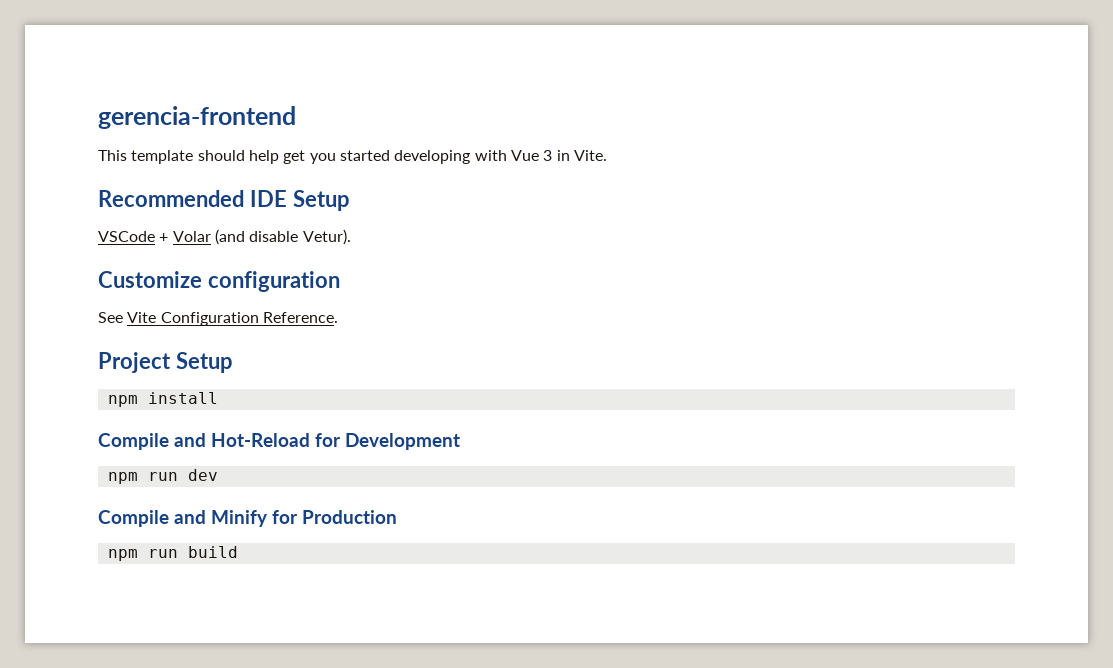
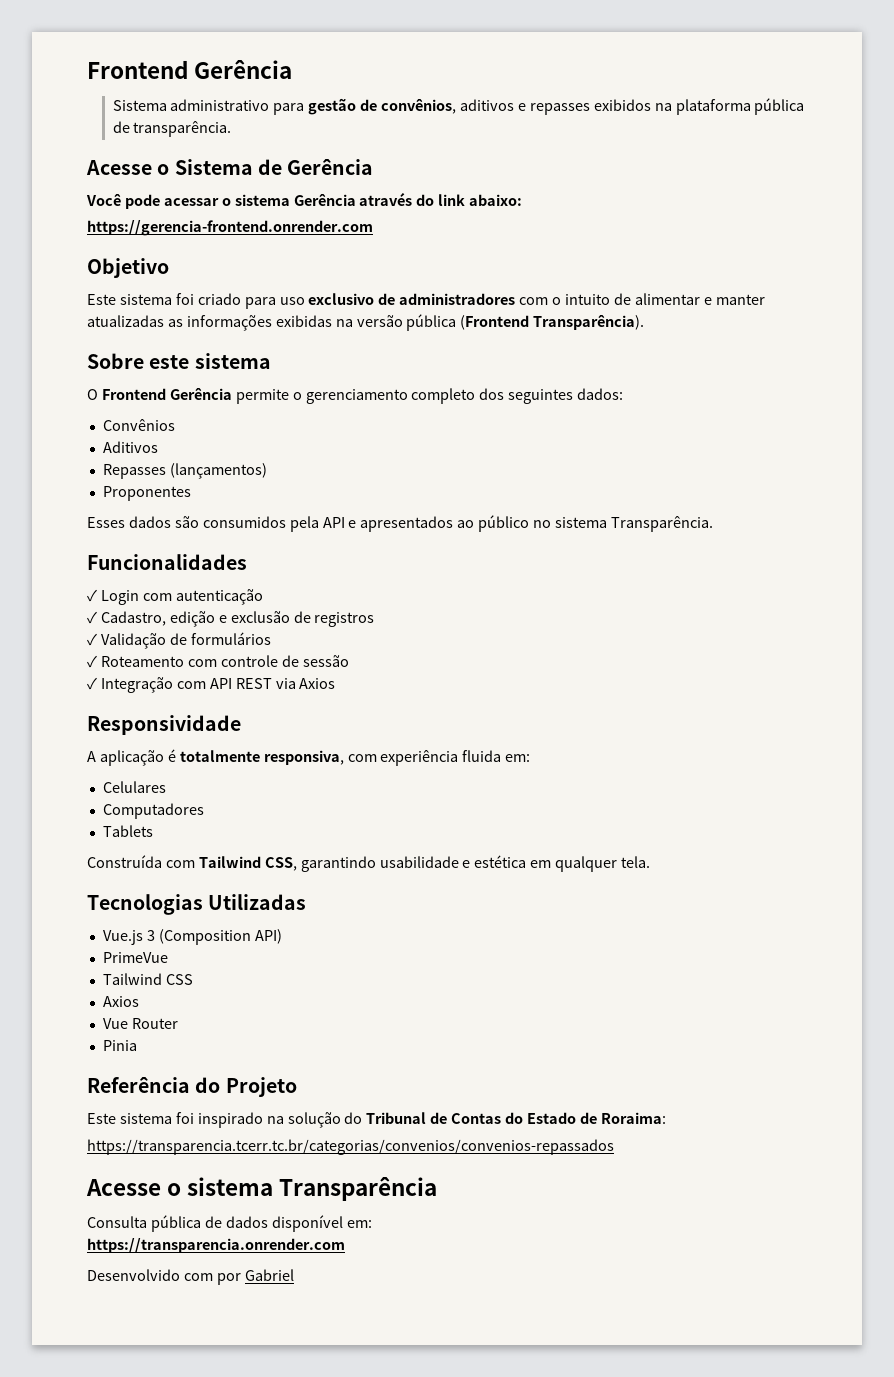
[98,106,296,129] [98,150,607,164] [98,190,350,211] [98,229,351,245] [98,271,340,292] [98,312,338,326] [98,352,233,373] [107,392,218,407] [98,433,460,450] [107,469,218,484] [98,510,397,527] [107,546,238,561] gerencia-frontend // This template should help get you started developing with Vue 3 in Vite. // Recommended IDE Setup // VSCode + Volar (and disable Vetur). // Customize configuration // See Vite Configuration Reference. // Project Setup // npm install // Compile and Hot-Reload for Development // npm run dev // Compile and Minify for Production // npm run build -> [87,60,293,79] [112,98,805,115] [112,121,232,137] [86,159,374,175] [86,192,523,209] [87,220,373,236] [87,258,169,278] [87,293,765,309] [87,314,645,331] [87,353,271,369] [87,388,624,404] [102,419,175,431] [102,441,158,453] [102,463,267,479] [102,486,191,501] [87,515,713,532] [87,554,247,570] [87,589,263,605] [87,611,375,627] [87,632,271,649] [87,655,349,668] [87,677,336,693] [87,715,241,735] [87,749,531,766] [102,781,166,793] [102,803,204,819] [102,825,153,837] [87,855,651,872] [87,894,307,915] [102,929,282,945] [102,952,168,963] [102,973,193,985] [102,996,139,1007] [102,1018,178,1029] [102,1040,137,1051] [87,1077,297,1097] [87,1112,666,1128] [87,1139,614,1155] [86,1177,438,1201] [87,1215,372,1232] [87,1238,345,1253] [87,1269,294,1285] Frontend Gerência // Sistema administrativo para gestão de convênios, aditivos e repasses exibidos na plataforma pública de transparência. // Acesse o Sistema de Gerência // Você pode acessar o sistema Gerência através do link abaixo: // https://gerencia-frontend.onrender.com // Objetivo // Este sistema foi criado para uso exclusivo de administradores com o intuito de alimentar e manter atualizadas as informações exibidas na versão pública (Frontend Transparência). // Sobre este sistema // O Frontend Gerência permite o gerenciamento completo dos seguintes dados: // Convênios // Aditivos // Repasses (lançamentos) // Proponentes // Esses dados são consumidos pela API e apresentados ao público no sistema Transparência. // Funcionalidades // ✓ Login com autenticação // ✓ Cadastro, edição e exclusão de registros // ✓ Validação de formulários // ✓ Roteamento com controle de sessão // ✓ Integração com API REST via Axios // Responsividade // A aplicação é totalmente responsiva, com experiência fluida em: // Celulares // Computadores // Tablets // Construída com Tailwind CSS, garantindo usabilidade e estética em qualquer tela. // Tecnologias Utilizadas // Vue.js 3 (Composition API) // PrimeVue // Tailwind CSS // Axios // Vue Router // Pinia // Referência do Projeto // Este sistema foi inspirado na solução do Tribunal de Contas do Estado de Roraima: // https://transparencia.tcerr.tc.br/categorias/convenios/convenios-repassados // Acesse o sistema Transparência // Consulta pública de dados disponível em: // https://transparencia.onrender.com // Desenvolvido com por Gabriel

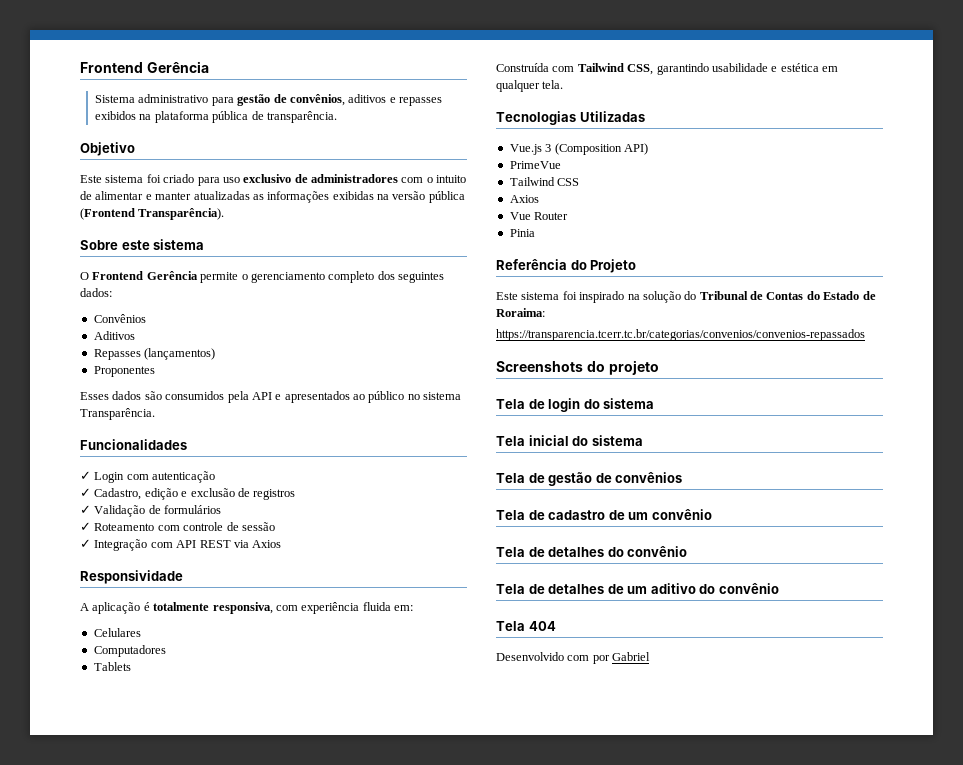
[86,159,374,175] [86,192,523,209] [87,220,373,236] // Acesse o Sistema de Gerência // Você pode acessar o sistema Gerência através do link abaixo: // https://gerencia-frontend.onrender.com -> (337, 117) none
[86,1177,438,1201] [87,1215,372,1232] [87,1238,345,1253] Acesse o sistema Transparência // Consulta pública de dados disponível em: // https://transparencia.onrender.com -> [496,360,659,375] [496,398,655,412] [496,435,643,446] [496,472,683,486] [496,509,712,520] [496,546,688,557] [496,583,779,594] [496,621,556,631] Screenshots do projeto // Tela de login do sistema // Tela inicial do sistema // Tela de gestão de convênios // Tela de cadastro de um convênio // Tela de detalhes do convênio // Tela de detalhes de um aditivo do convênio // Tela 404

